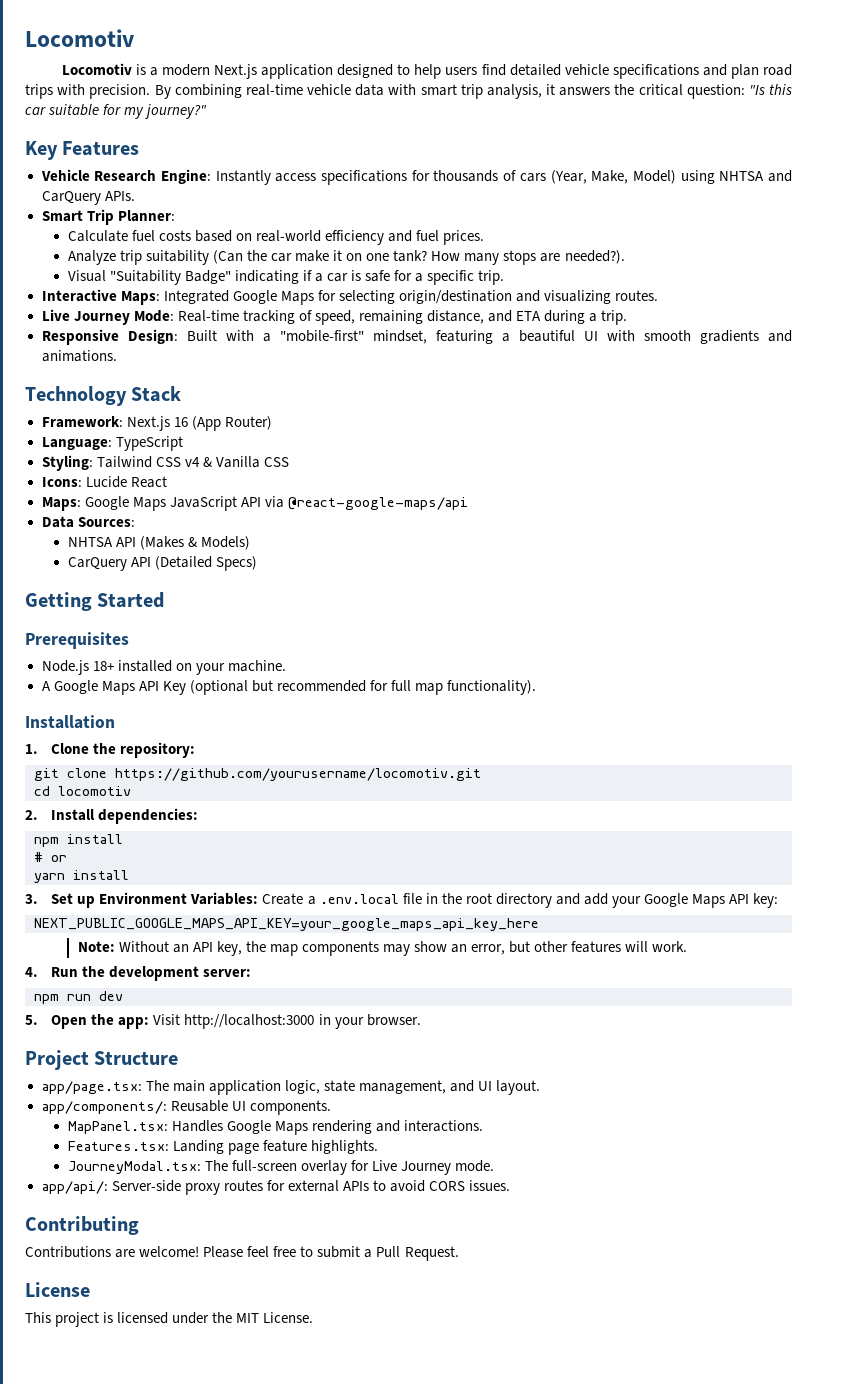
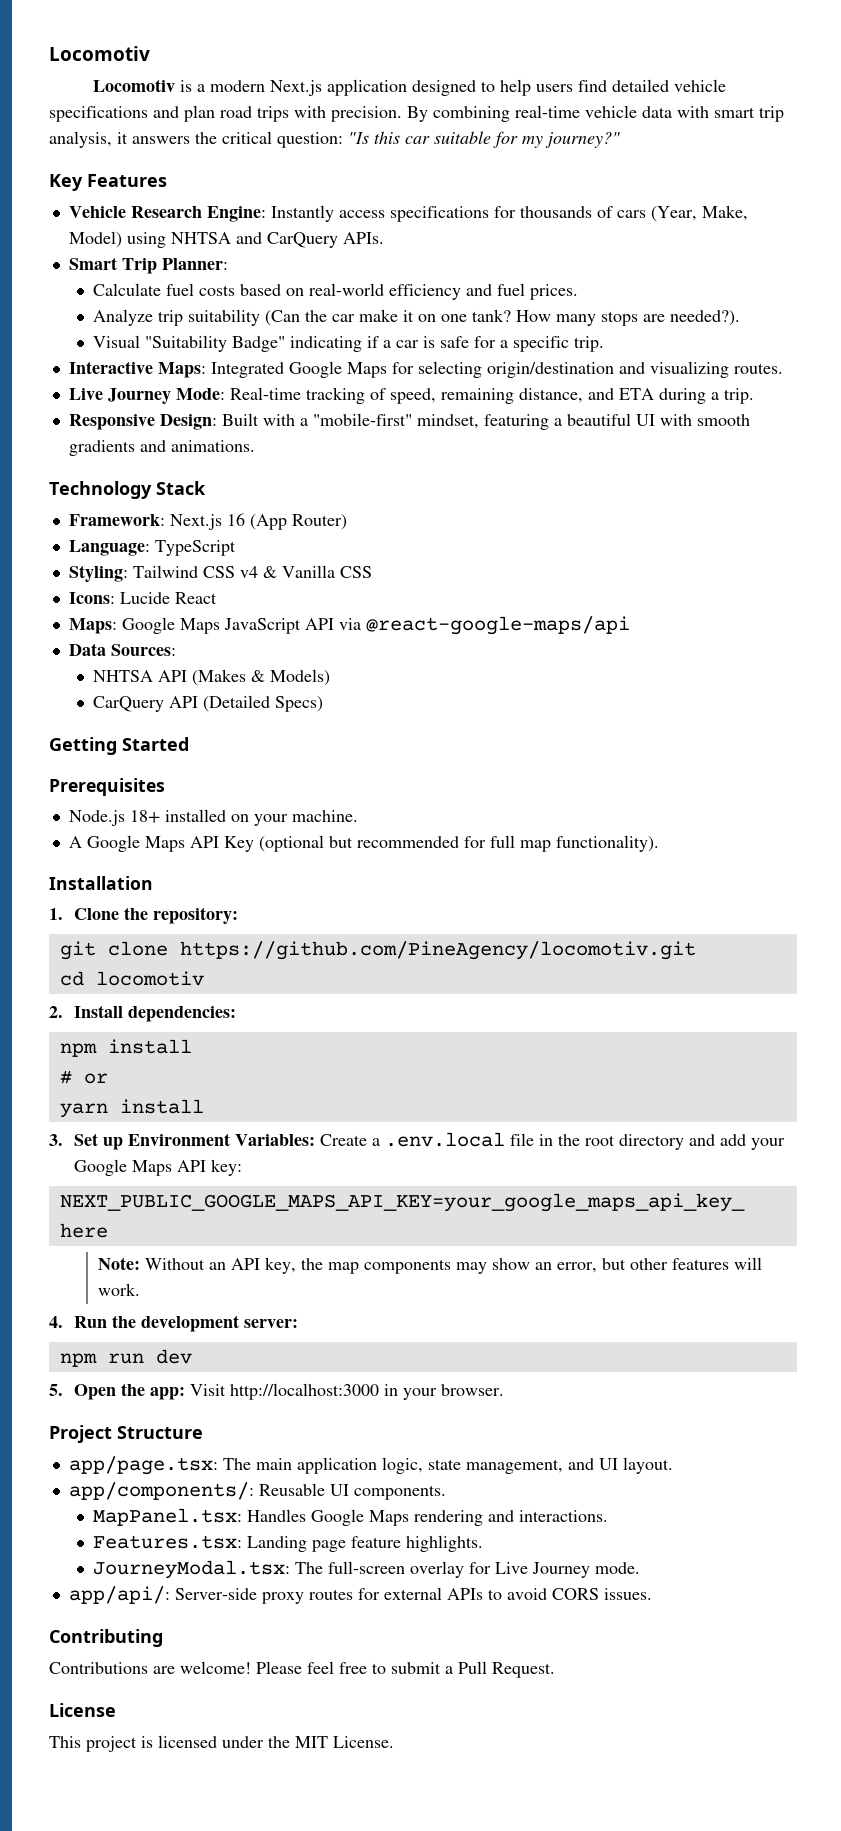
[115,768,481,781] https://github.com/yourusername/locomotiv.git -> [179,941,696,960] https://github.com/PineAgency/locomotiv.git

